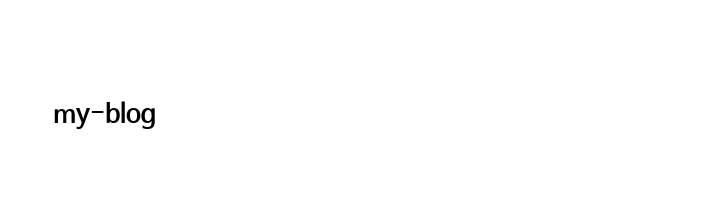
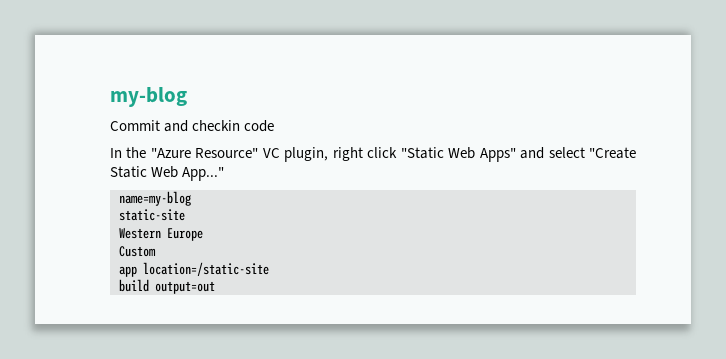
(156, 115) none -> [110,120,275,132] [110,147,636,162] [110,166,225,181] [119,191,191,206] [119,209,185,221] [119,228,203,241] [119,246,156,257] [119,262,269,277] [119,279,215,294] // Commit and checkin code // In the "Azure Resource" VC plugin, right click "Static Web Apps" and select "Create Static Web App..." // name=my-blog // static-site // Western Europe // Custom // app location=/static-site // build output=out

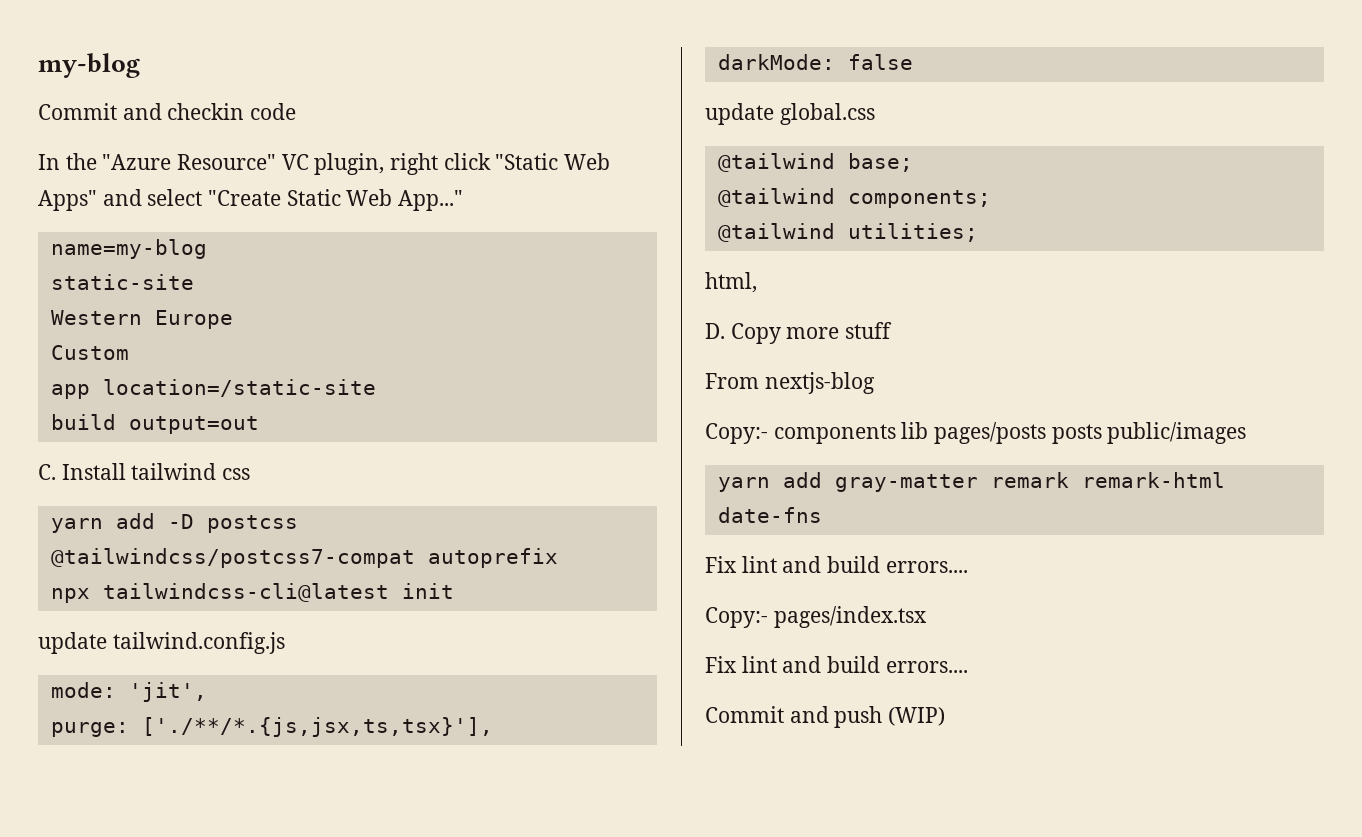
(215, 287) none -> [38,463,251,480] [50,513,298,533] [50,548,558,568] [50,583,454,603] [38,632,285,654] [50,682,207,702] [50,717,493,737] [717,54,913,70] [705,103,875,125] [717,153,913,172] [717,188,991,208] [717,223,978,242] [705,272,757,293] [705,322,893,344] [705,372,875,394] [705,422,1247,444] [717,472,1225,492] [717,507,822,523] [705,556,968,573] [705,606,927,628] [705,656,968,673] [705,706,946,728] // C. Install tailwind css // yarn add -D postcss @tailwindcss/postcss7-compat autoprefix // npx tailwindcss-cli@latest init // update tailwind.config.js // mode: 'jit', // purge: ['./**/*.{js,jsx,ts,tsx}'], // darkMode: false // update global.css // @tailwind base; // @tailwind components; // @tailwind utilities; // html, // D. Copy more stuff // From nextjs-blog // Copy:- components lib pages/posts posts public/images // yarn add gray-matter remark remark-html date-fns // Fix lint and build errors.... // Copy:- pages/index.tsx // Fix lint and build errors.... // Commit and push (WIP)

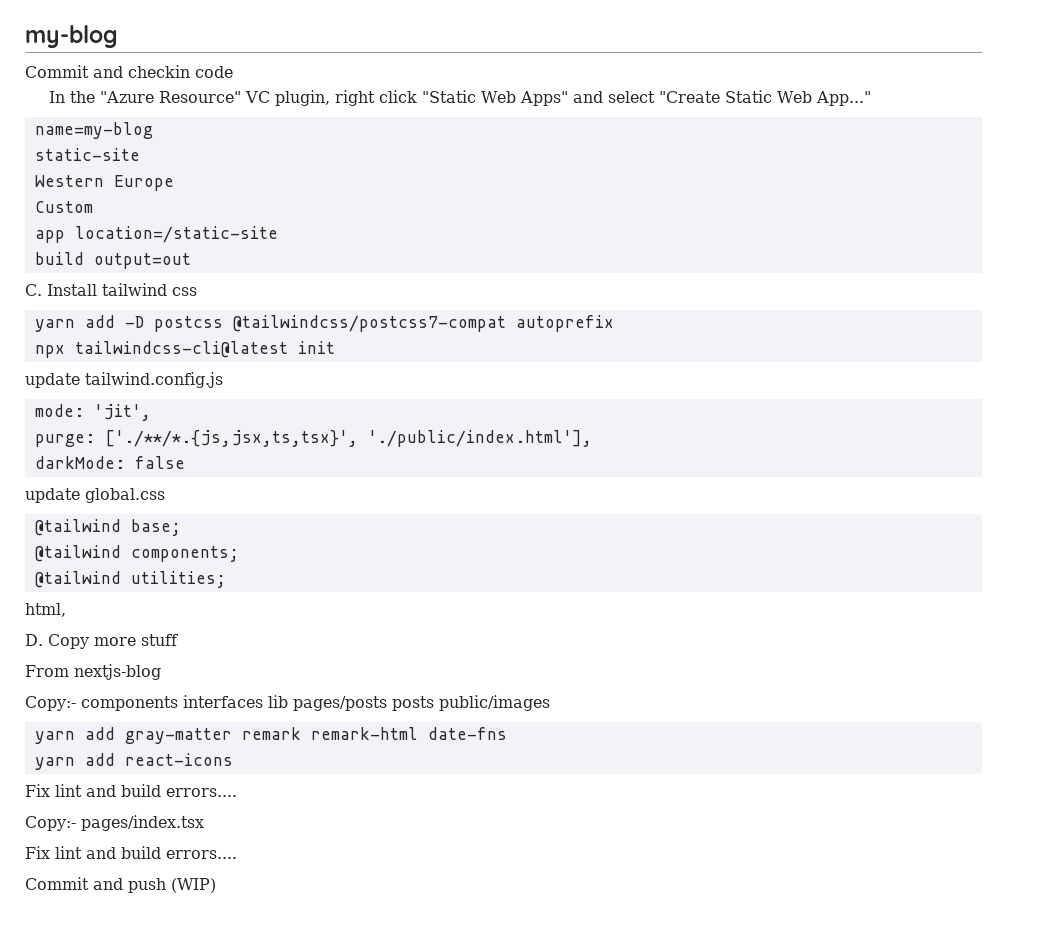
[141,717,493,737] ['./**/*.{js,jsx,ts,tsx}'], -> [104,430,592,447] ['./**/*.{js,jsx,ts,tsx}', './public/index.html'],
(896, 434) none -> [183,695,263,708] interfaces
(822, 515) none -> [34,753,233,770] // yarn add react-icons

